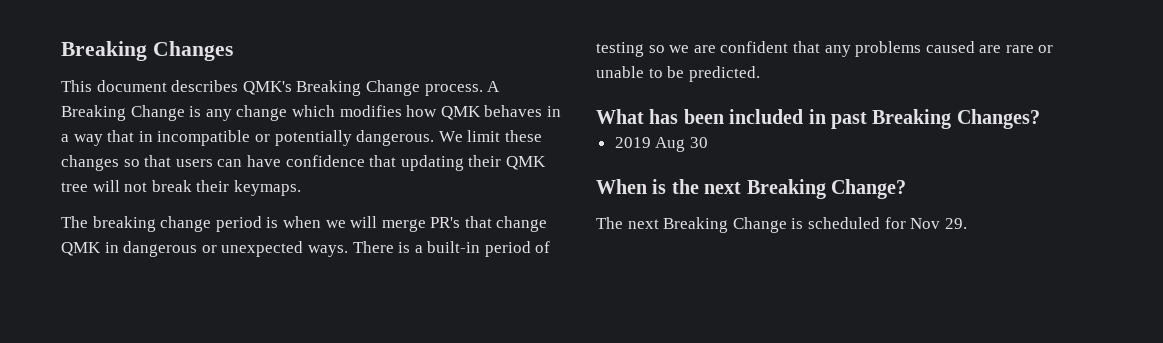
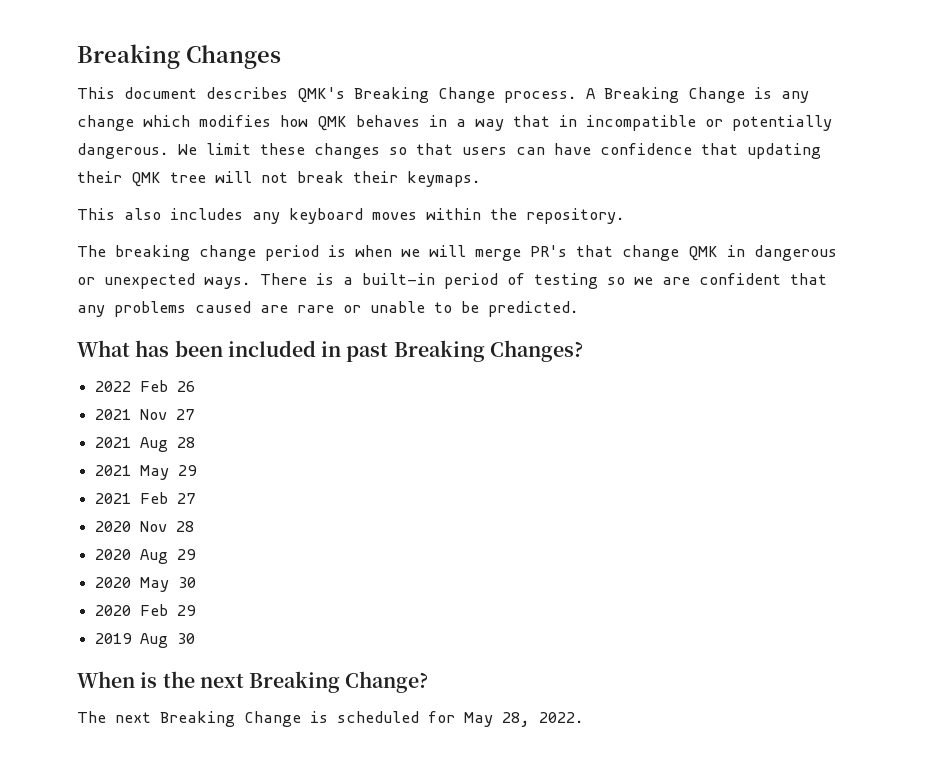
(301, 188) none -> [77,208,625,224] // This also includes any keyboard moves within the repository.
(1040, 119) none -> [95,380,196,392] [95,409,195,420] [95,437,196,452] [95,465,198,480] [95,492,196,504] [95,521,195,532] [95,549,197,564] [95,577,197,592] [95,604,197,616] // 2022 Feb 26 // 2021 Nov 27 // 2021 Aug 28 // 2021 May 29 // 2021 Feb 27 // 2020 Nov 28 // 2020 Aug 29 // 2020 May 30 // 2020 Feb 29
[910,218,967,229] Nov 29. -> [464,712,584,727] May 28, 2022.

